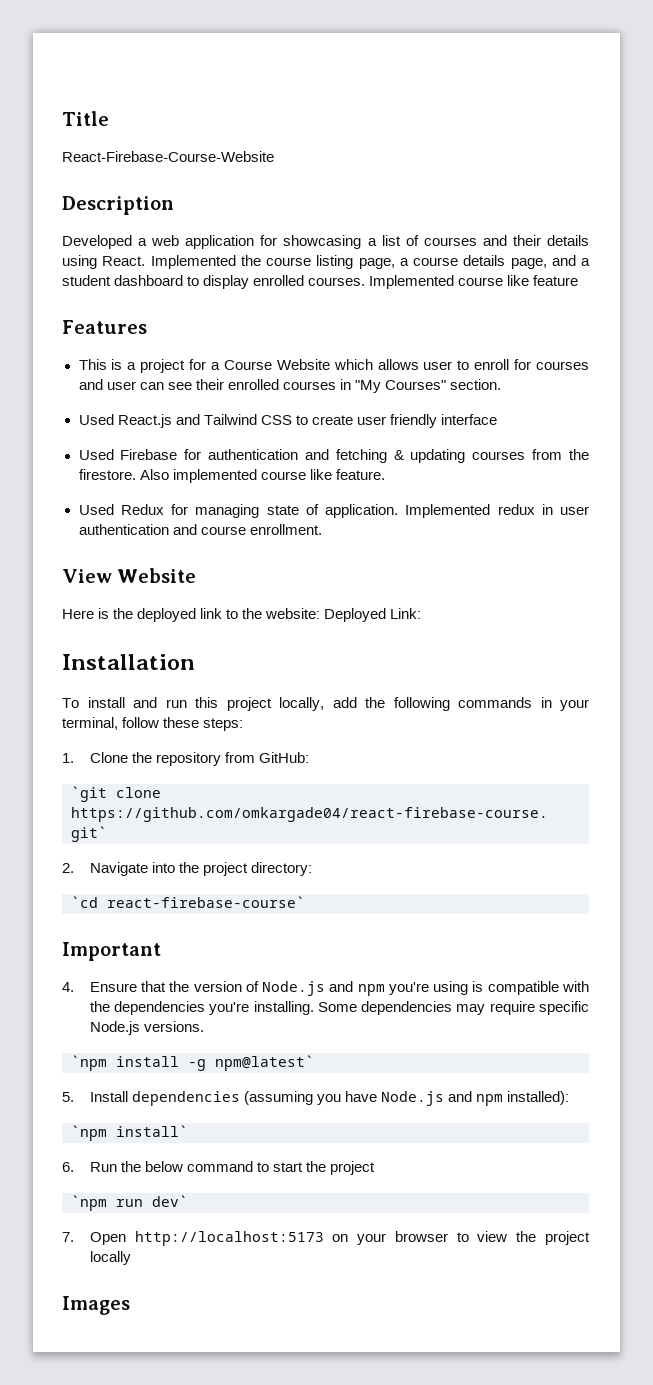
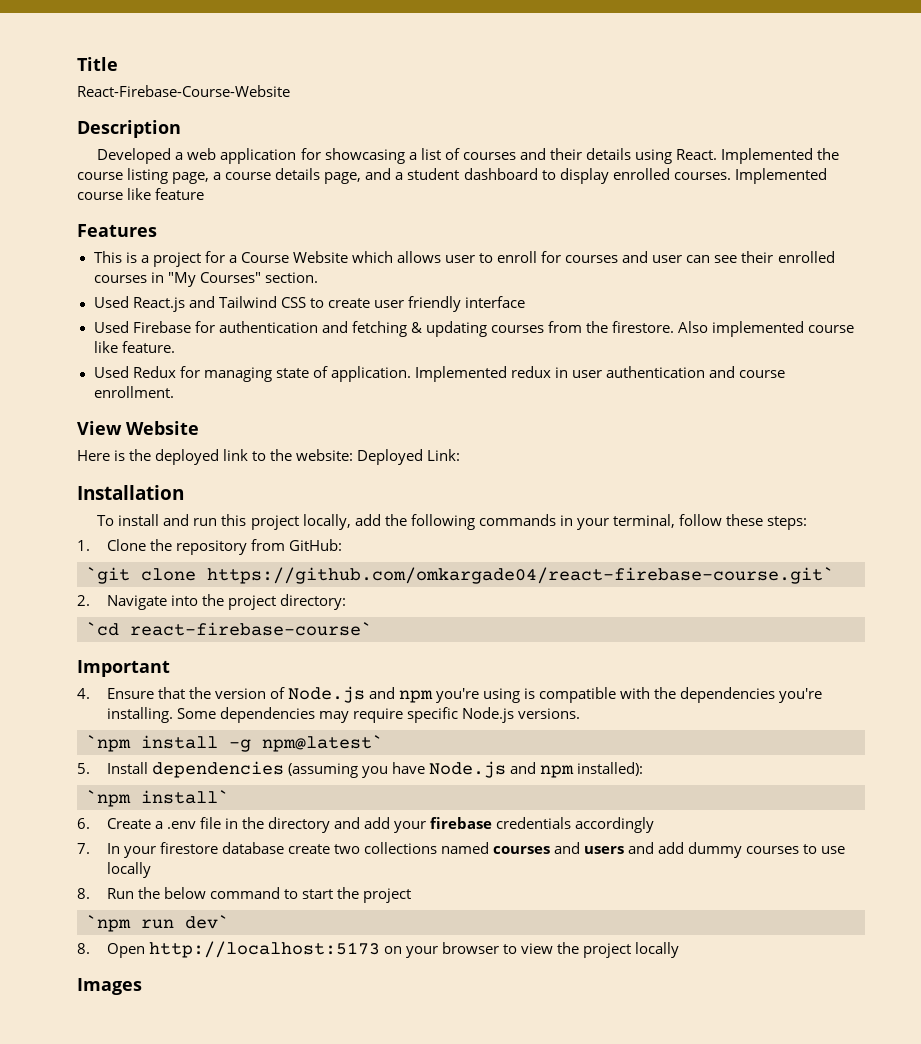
(74, 1167) none -> [106,817,655,833] [77,842,846,858] [106,862,151,878] [77,888,90,899] Create a .env file in the directory and add your firebase credentials accordingly // 7. In your firestore database create two collections named courses and users and add dummy courses to use locally // 8.
[62,1232,74,1242] 7. -> [77,943,90,954] 8.

